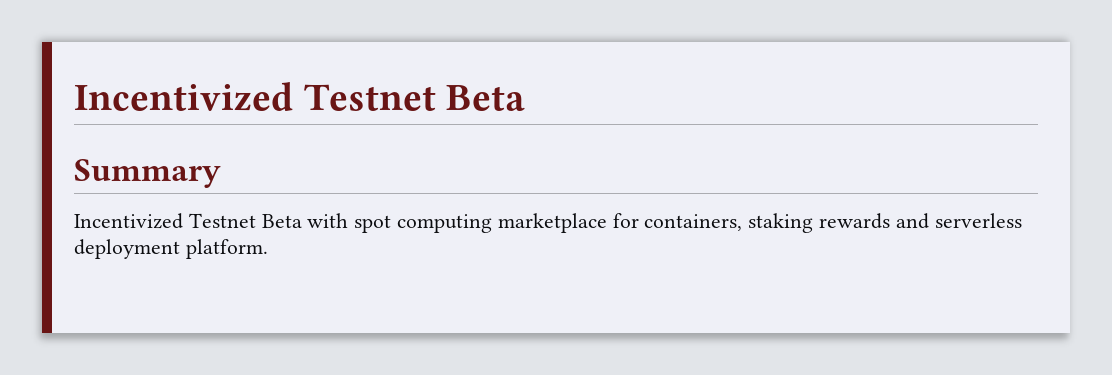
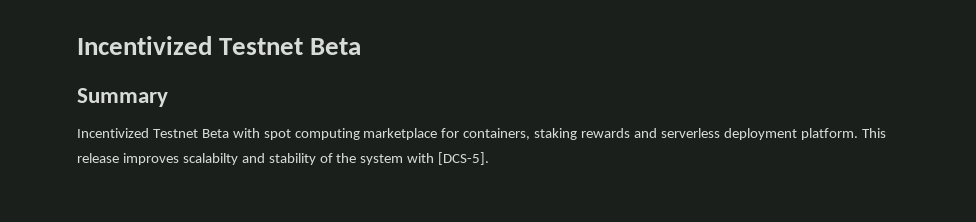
(268, 249) none -> [861,128,886,138] [77,152,490,165] This release improves scalabilty and stability of the system with [DCS-5].

